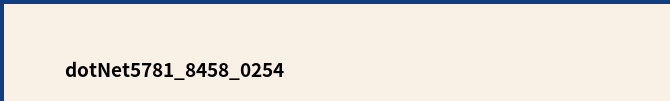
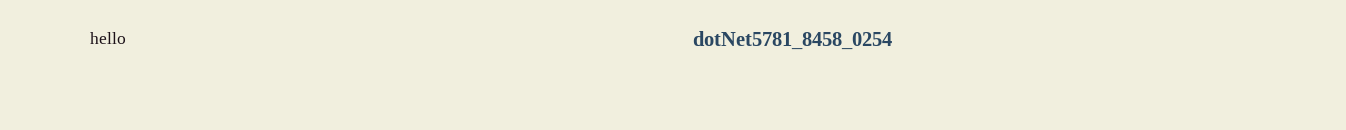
(65, 70) none -> [90,32,126,44] hello //

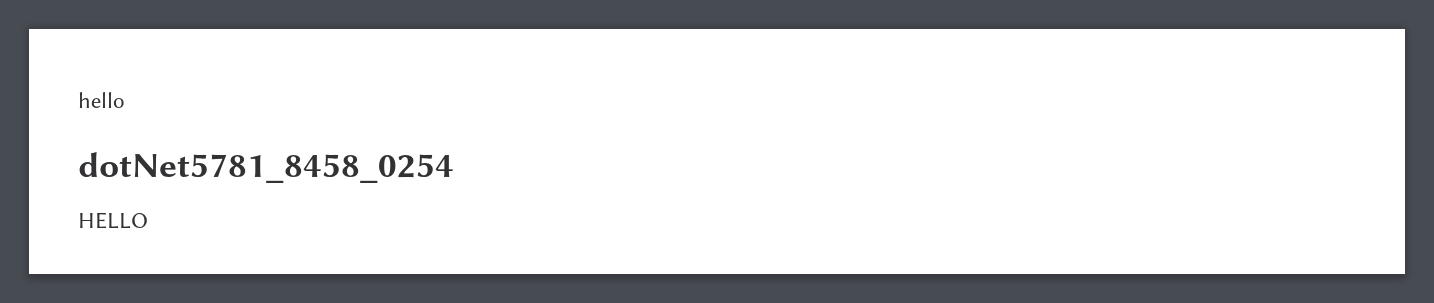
(892, 40) none -> [78,212,148,229] // HELLO

